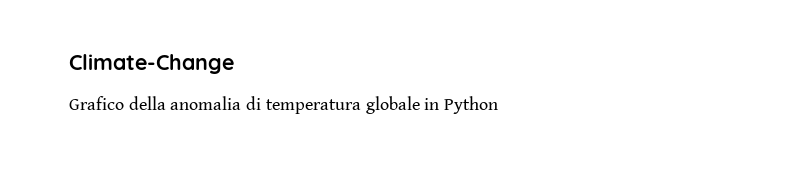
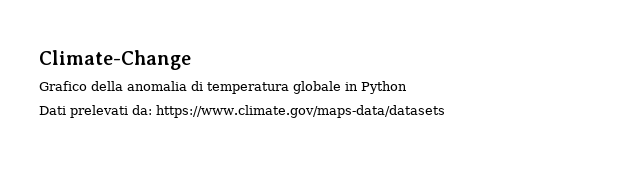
(499, 105) none -> [39,105,445,118] // Dati prelevati da: https://www.climate.gov/maps-data/datasets

